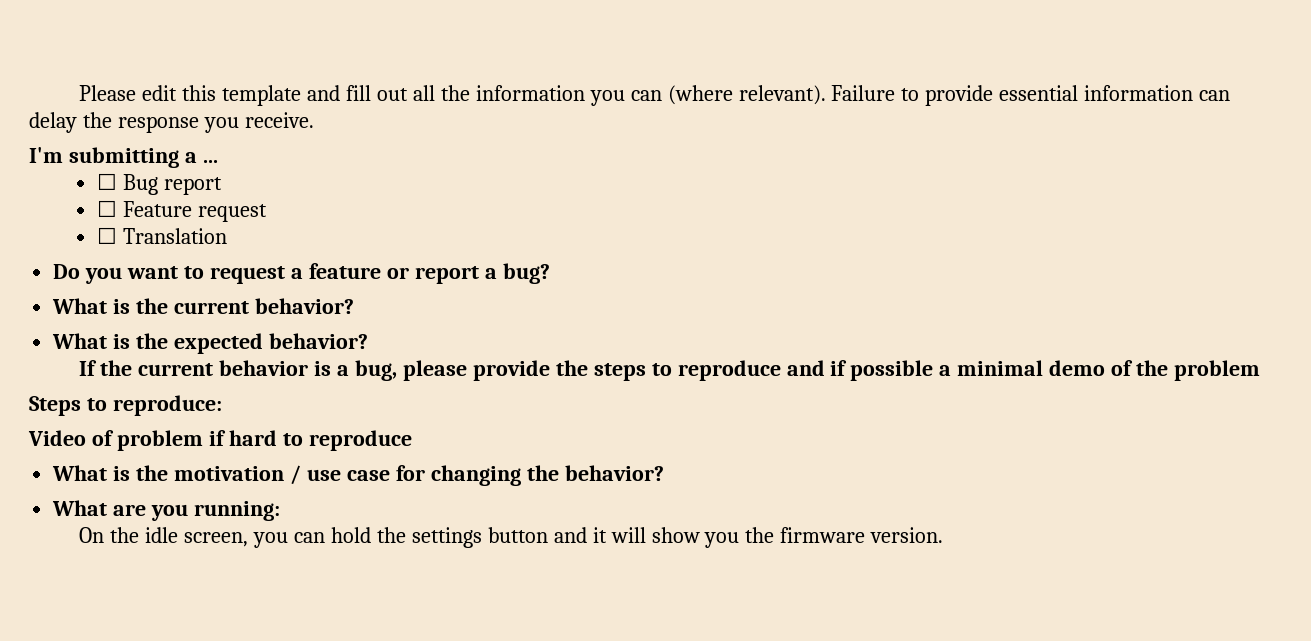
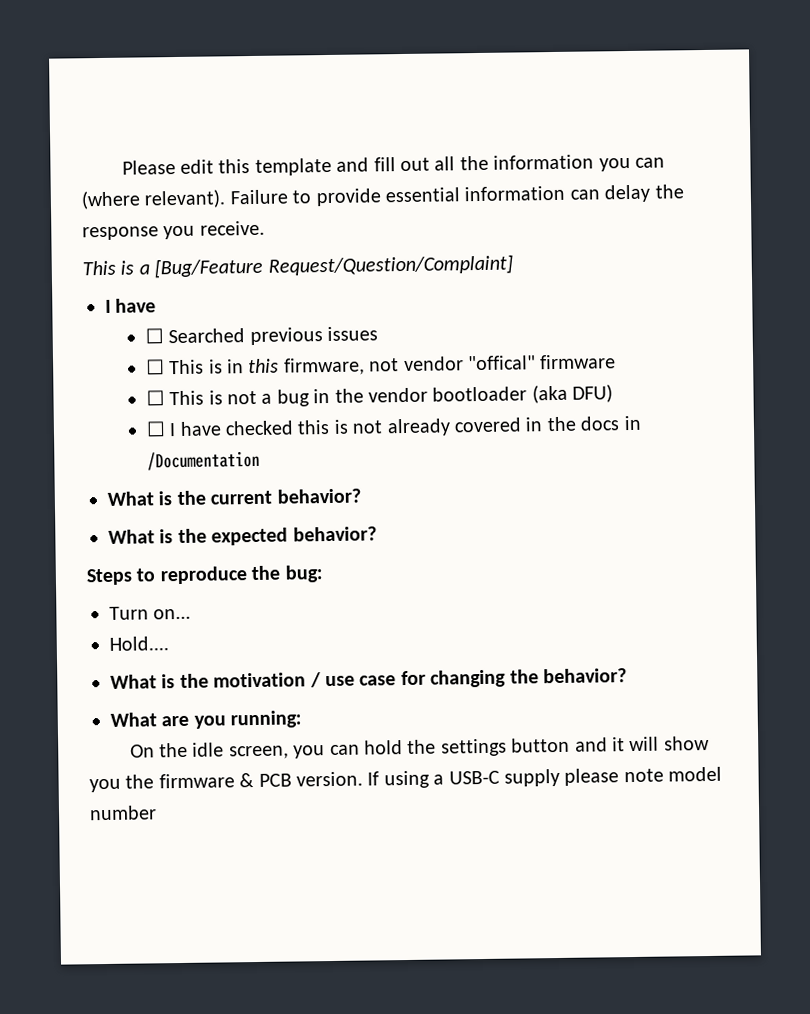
[29,147,218,168] [96,173,222,195] [96,200,267,222] [96,227,227,244] [53,263,550,284] I'm submitting a ... // ☐ Bug report // ☐ Feature request // ☐ Translation // Do you want to request a feature or report a bug? -> [82,254,513,279] [105,298,157,313] [144,326,378,346] [145,354,617,376] [145,384,614,407] [145,415,641,437] [146,450,260,471] This is a [Bug/Feature Request/Question/Complaint] // I have // ☐ Searched previous issues // ☐ This is in this firmware, not vendor "offical" firmware // ☐ This is not a bug in the vendor bootloader (aka DFU) // ☐ I have checked this is not already covered in the docs in /Documentation
[79,360,1261,381] [29,395,222,416] [28,430,412,451] If the current behavior is a bug, please provide the steps to reproduce and if possible a minimal demo of the problem // Steps to reproduce: // Video of problem if hard to reproduce -> [86,565,323,586] [109,606,192,620] [109,636,169,651] Steps to reproduce the bug: // Turn on... // Hold....
[870,527,944,543] version. -> [239,766,723,789] [89,805,157,821] & PCB version. If using a USB-C supply please note model number

